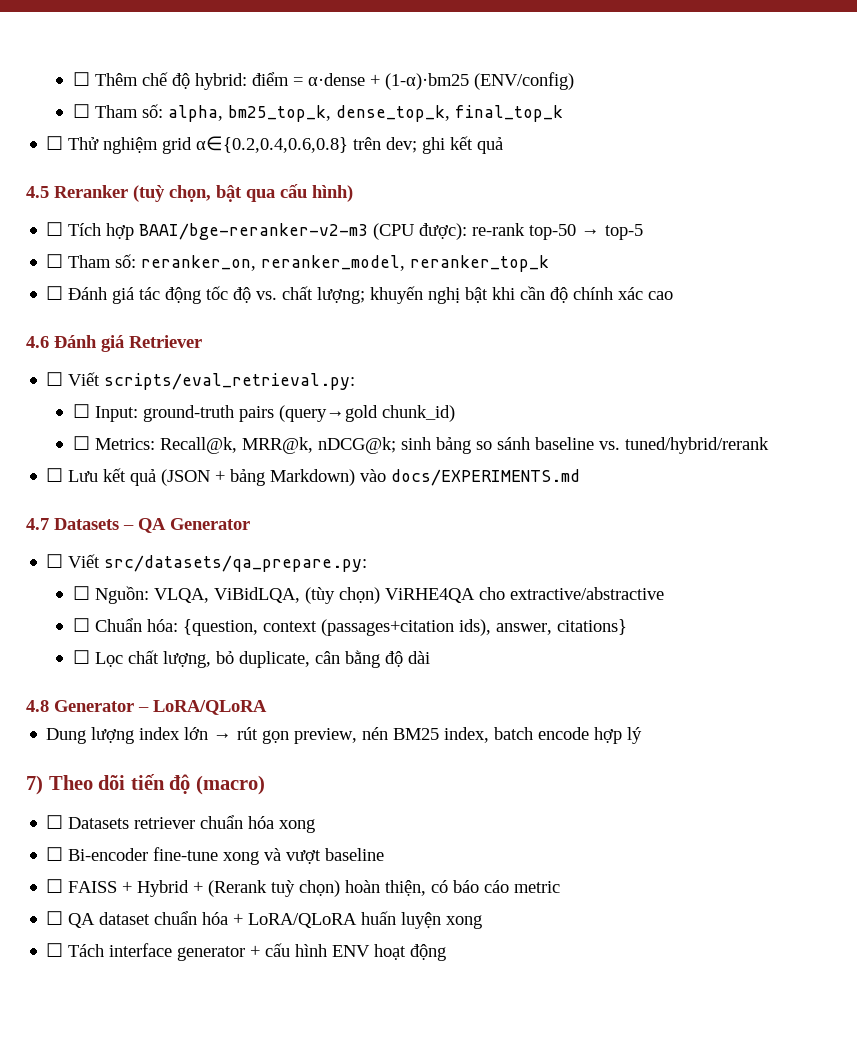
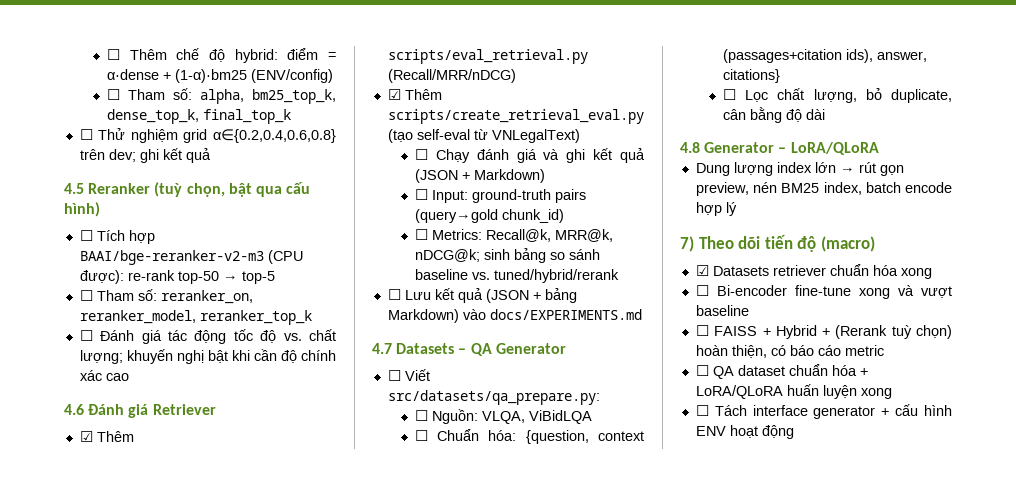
[46,372,356,390] ☐ Viết scripts/eval_retrieval.py: -> [79,431,134,442] [387,49,588,64] [387,69,516,83] [387,89,442,100] [387,109,644,124] [387,129,580,143] [414,148,645,163] [414,169,545,183] ☑ Thêm scripts/eval_retrieval.py (Recall/MRR/nDCG) // ☑ Thêm scripts/create_retrieval_eval.py (tạo self-eval từ VNLegalText) // ☐ Chạy đánh giá và ghi kết quả (JSON + Markdown)
[213,587,664,604] ViBidLQA, (tùy chọn) ViRHE4QA cho extractive/abstractive -> [528,410,592,424] ViBidLQA
[46,815,64,829] ☐ -> [695,265,709,276] ☑

